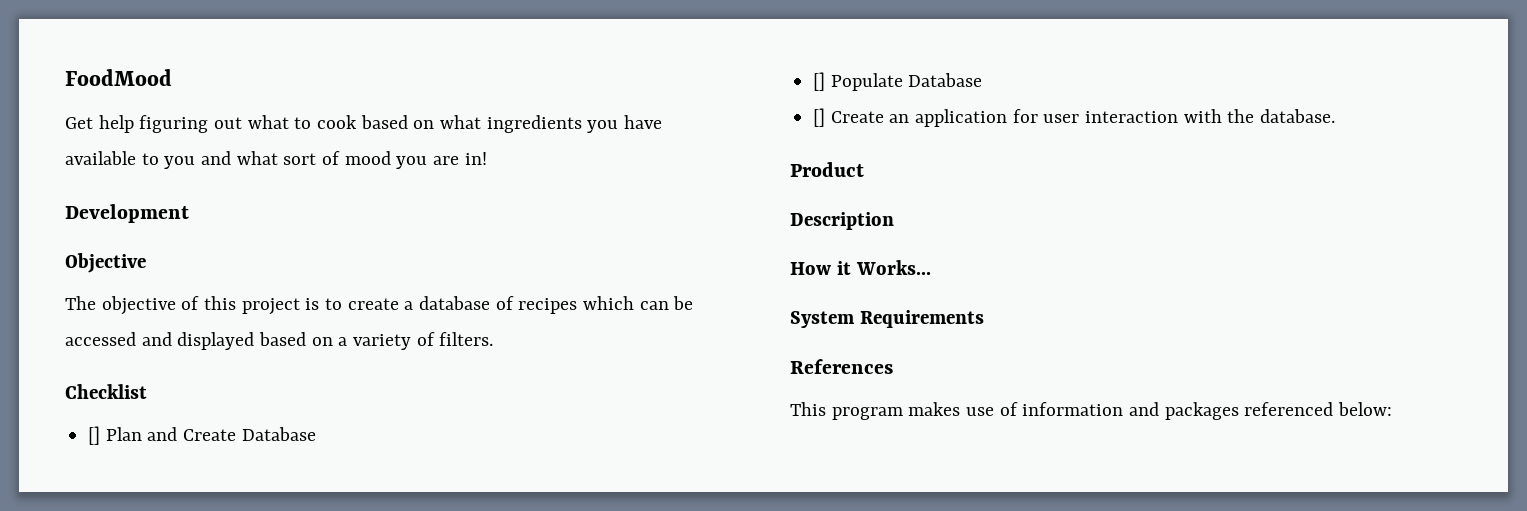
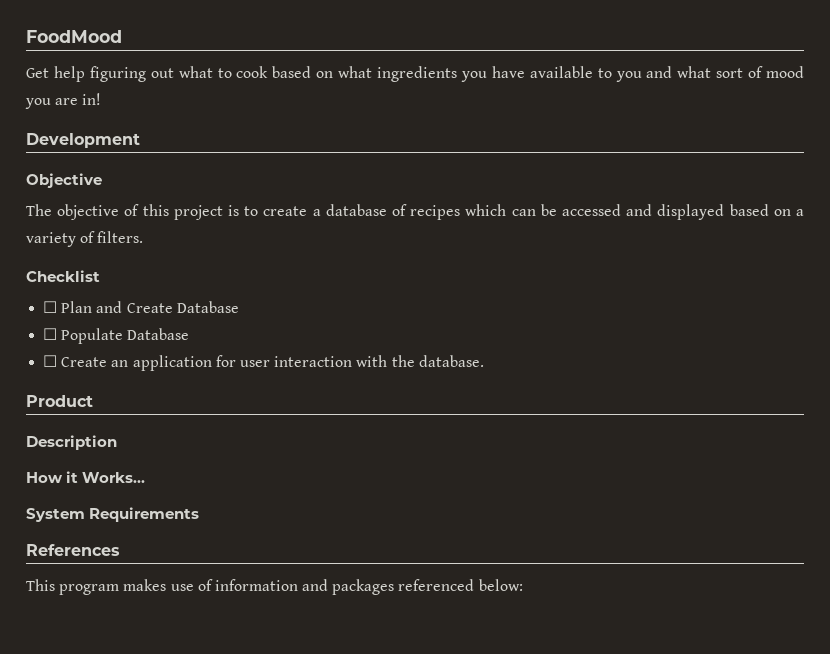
[88,426,101,445] [] -> [43,301,58,313] ☐
[813,72,826,91] [] -> [43,328,58,340] ☐
[813,108,826,127] [] -> [43,355,58,367] ☐

